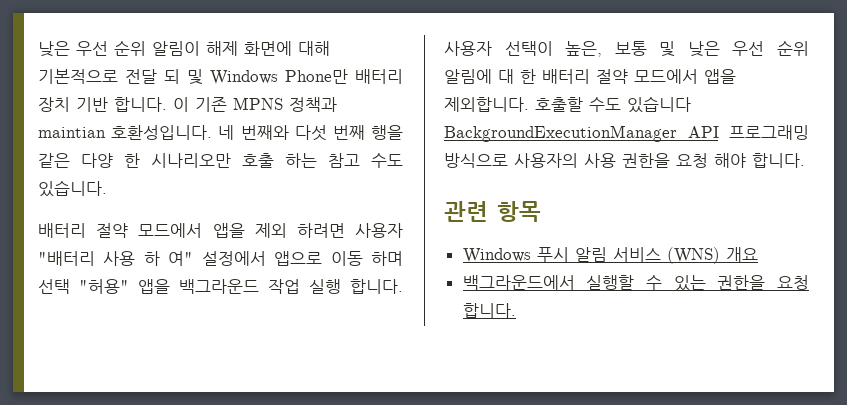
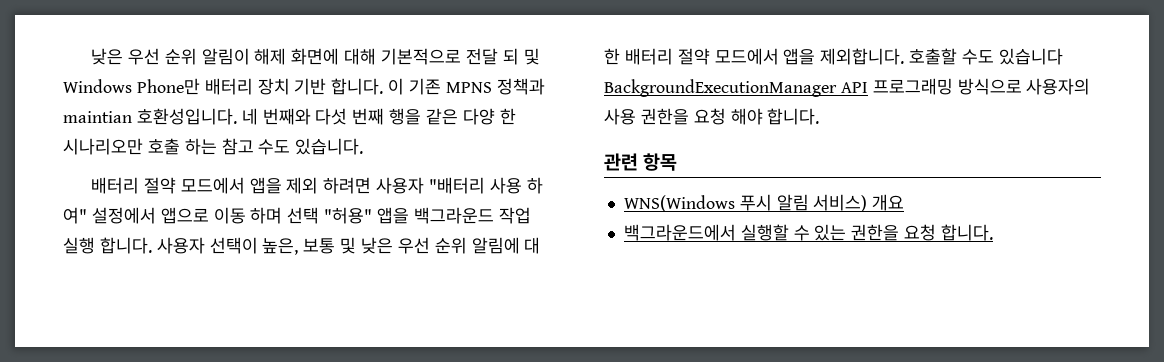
[462,248,531,263] Windows -> [623,195,735,212] WNS(Windows
[612,247,720,264] 서비스 (WNS) -> [813,194,868,212] 서비스)

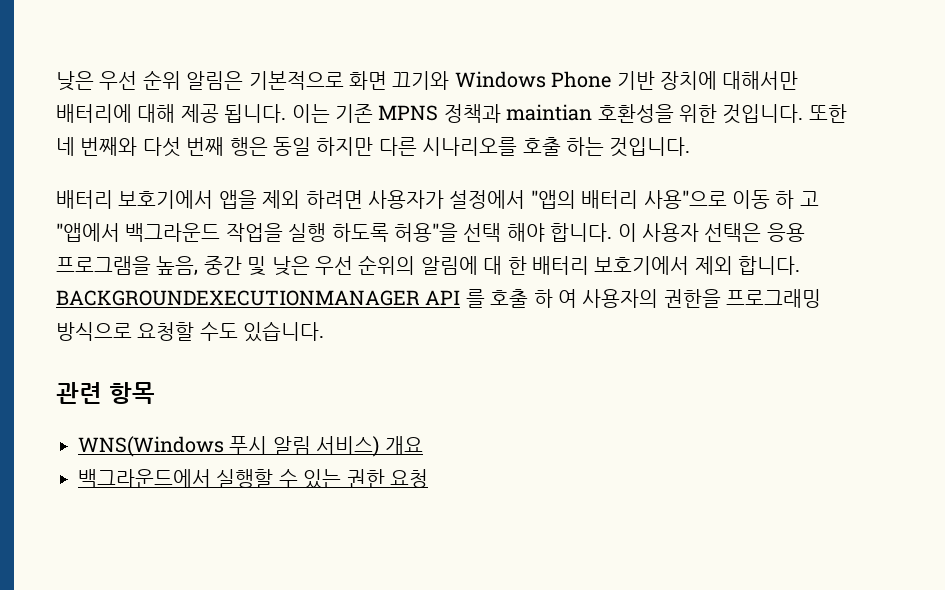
[90,48,540,65] [63,78,545,95] [63,108,516,125] [63,138,364,155] [90,177,245,194] 낮은 우선 순위 알림이 해제 화면에 대해 기본적으로 전달 되 및 Windows Phone만 배터리 장치 기반 합니다. 이 기존 MPNS 정책과 maintian 호환성입니다. 네 번째와 다섯 번째 행을 같은 다양 한 시나리오만 호출 하는 참고 수도 있습니다. // 배터리 절약 모드에서 -> [56,70,799,91] [56,104,847,124] [56,137,691,157] [56,190,214,209] 낮은 우선 순위 알림은 기본적으로 화면 끄기와 Windows Phone 기반 장치에 대해서만 배터리에 대해 제공 됩니다. 이는 기존 MPNS 정책과 maintian 호환성을 위한 것입니다. 또한 네 번째와 다섯 번째 행은 동일 하지만 다른 시나리오를 호출 하는 것입니다. // 배터리 보호기에서
[376,177,543,194] [63,207,531,224] [63,237,336,255] 사용자 "배터리 사용 하 여" 설정에서 앱으로 이동 하며 선택 "허용" 앱을 백그라운드 작업 실행 합니다. 사용자 선택이 높은, 보통 -> [368,190,819,209] [56,223,805,242] [56,256,242,276] 사용자가 설정에서 "앱의 배터리 사용"으로 이동 하 고 "앱에서 백그라운드 작업을 실행 하도록 허용"을 선택 해야 합니다. 이 사용자 선택은 응용 프로그램을 높음, 중간
[434,237,467,254] 순위 -> [358,255,416,275] 순위의
[677,48,1063,65] [604,78,1091,97] [604,108,820,125] 절약 모드에서 앱을 제외합니다. 호출할 수도 있습니다 BackgroundExecutionManager API 프로그래밍 방식으로 사용자의 사용 권한을 요청 해야 합니다. -> [594,256,801,275] [56,289,822,308] [56,321,325,342] 보호기에서 제외 합니다. BACKGROUNDEXECUTIONMANAGER API 를 호출 하 여 사용자의 권한을 프로그래밍 방식으로 요청할 수도 있습니다.
[851,224,993,241] 권한을 요청 합니다. -> [346,469,428,488] 권한 요청

